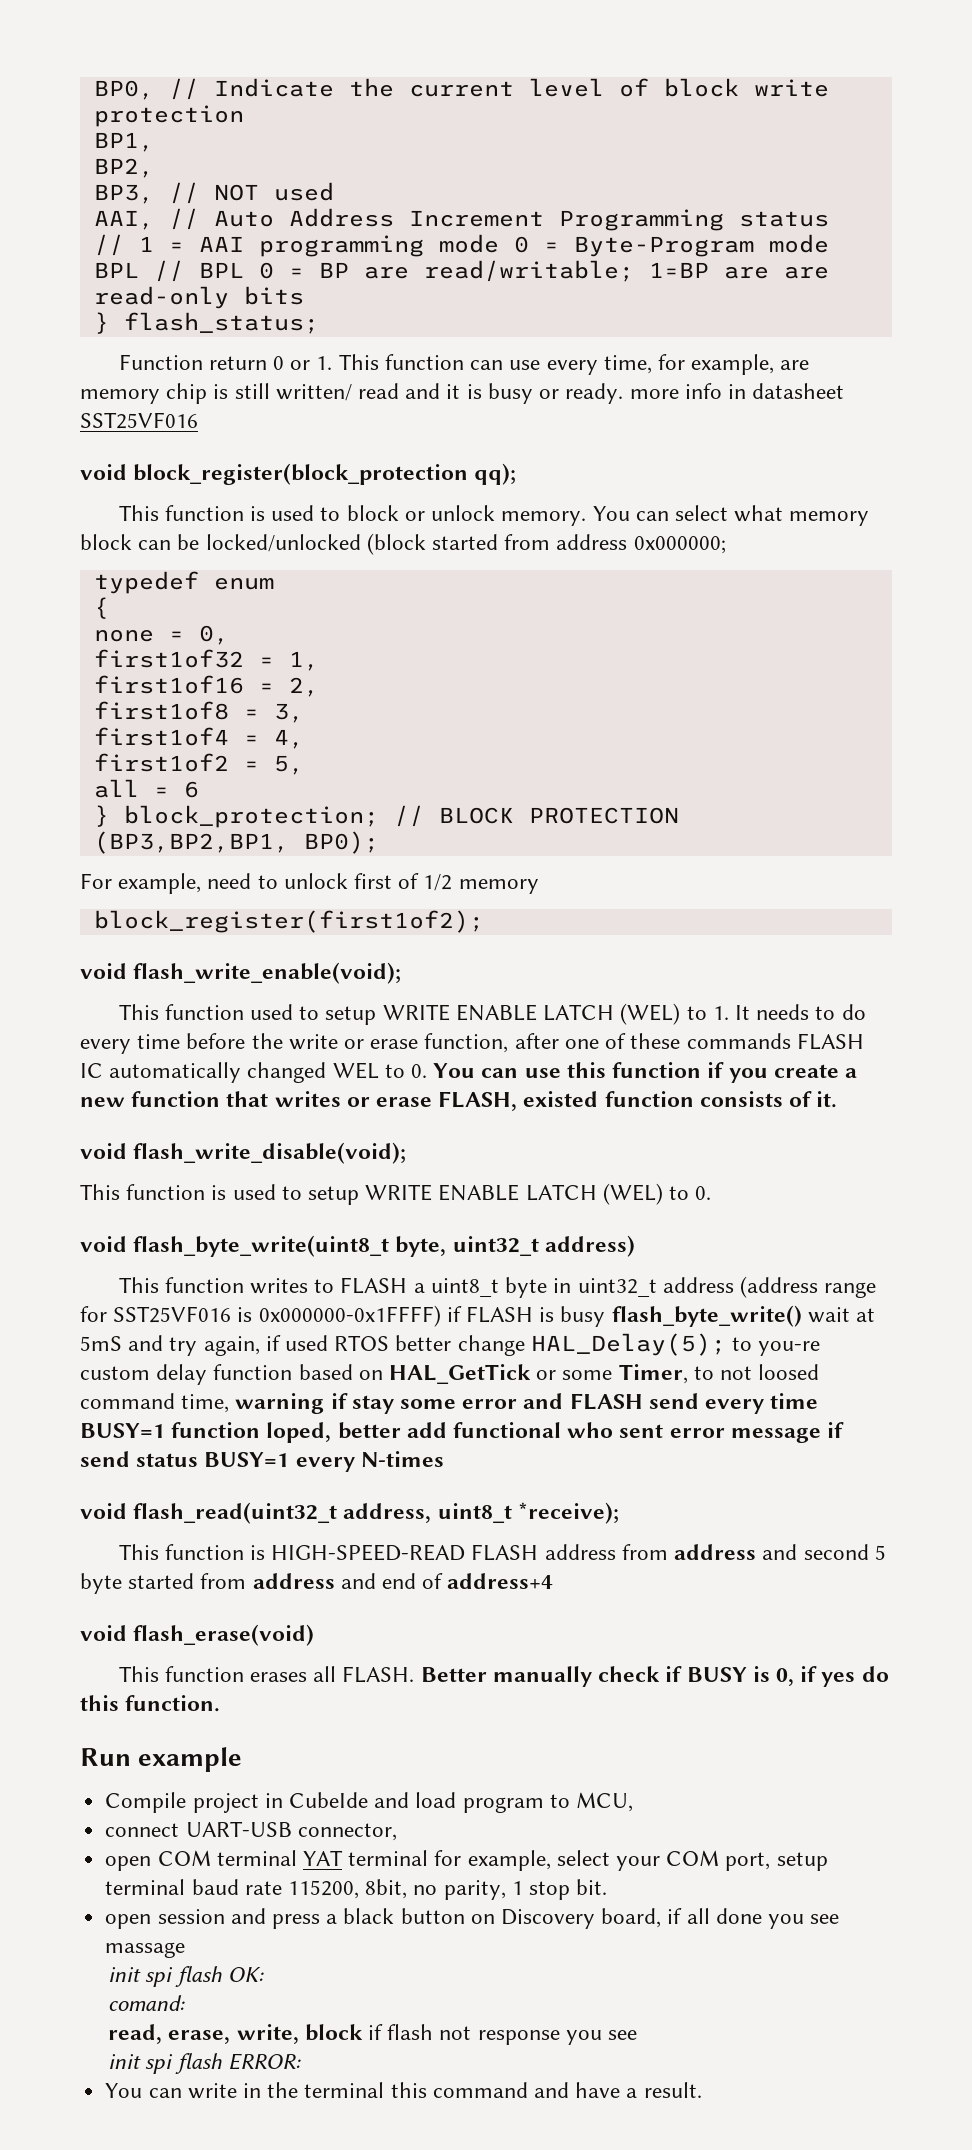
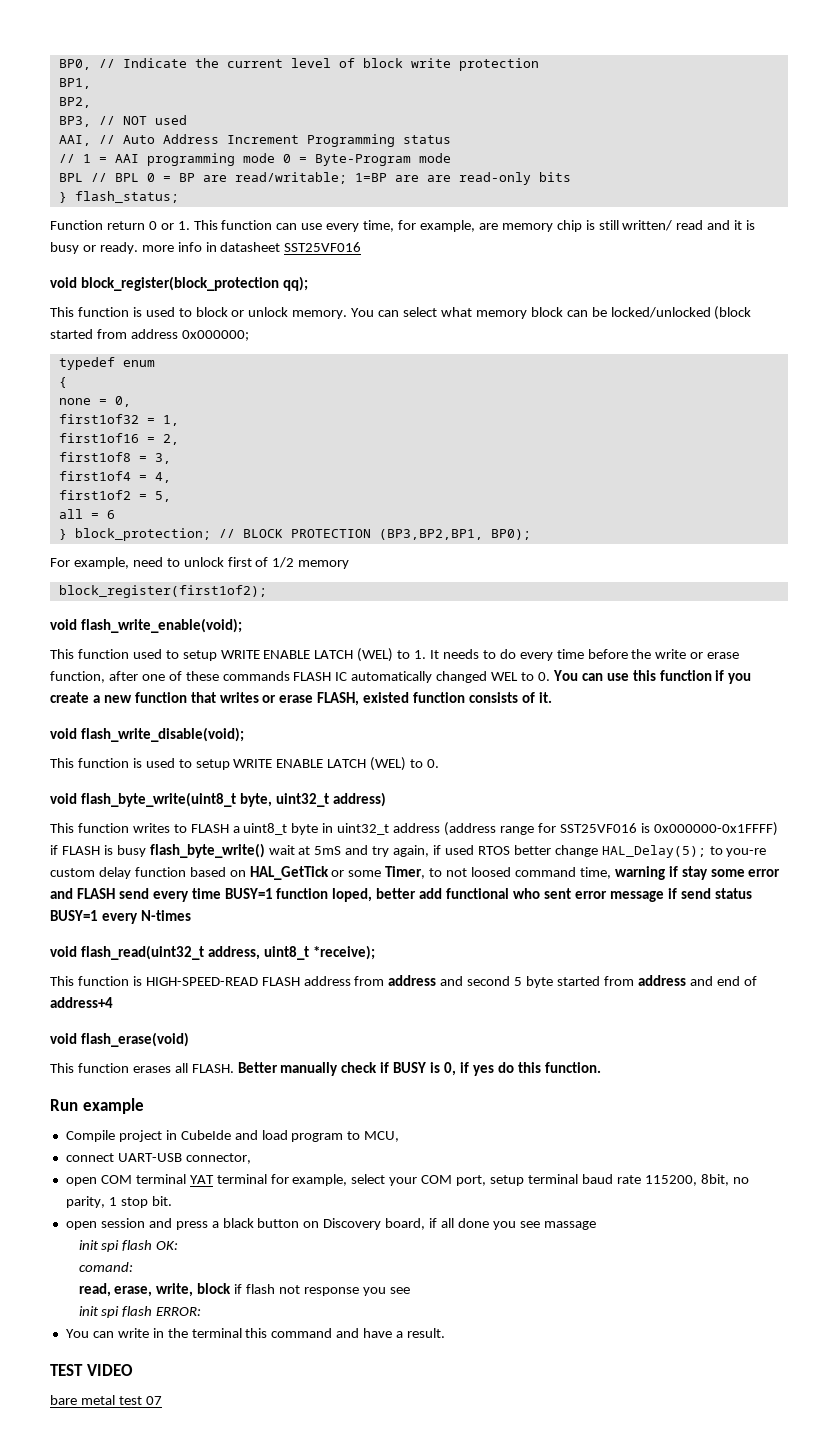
(702, 2090) none -> [50,1364,133,1376] [50,1395,162,1405] // TEST VIDEO // bare metal test 07

